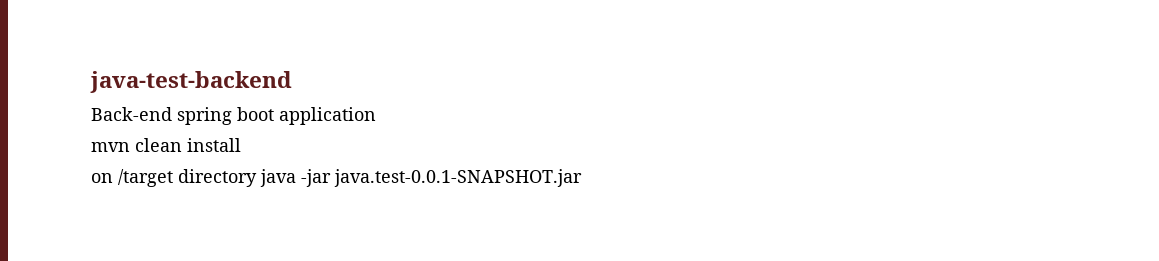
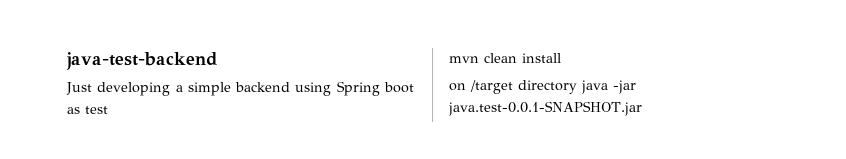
[91,107,376,125] Back-end spring boot application -> [66,81,414,96] [67,106,108,114] Just developing a simple backend using Spring boot as test

